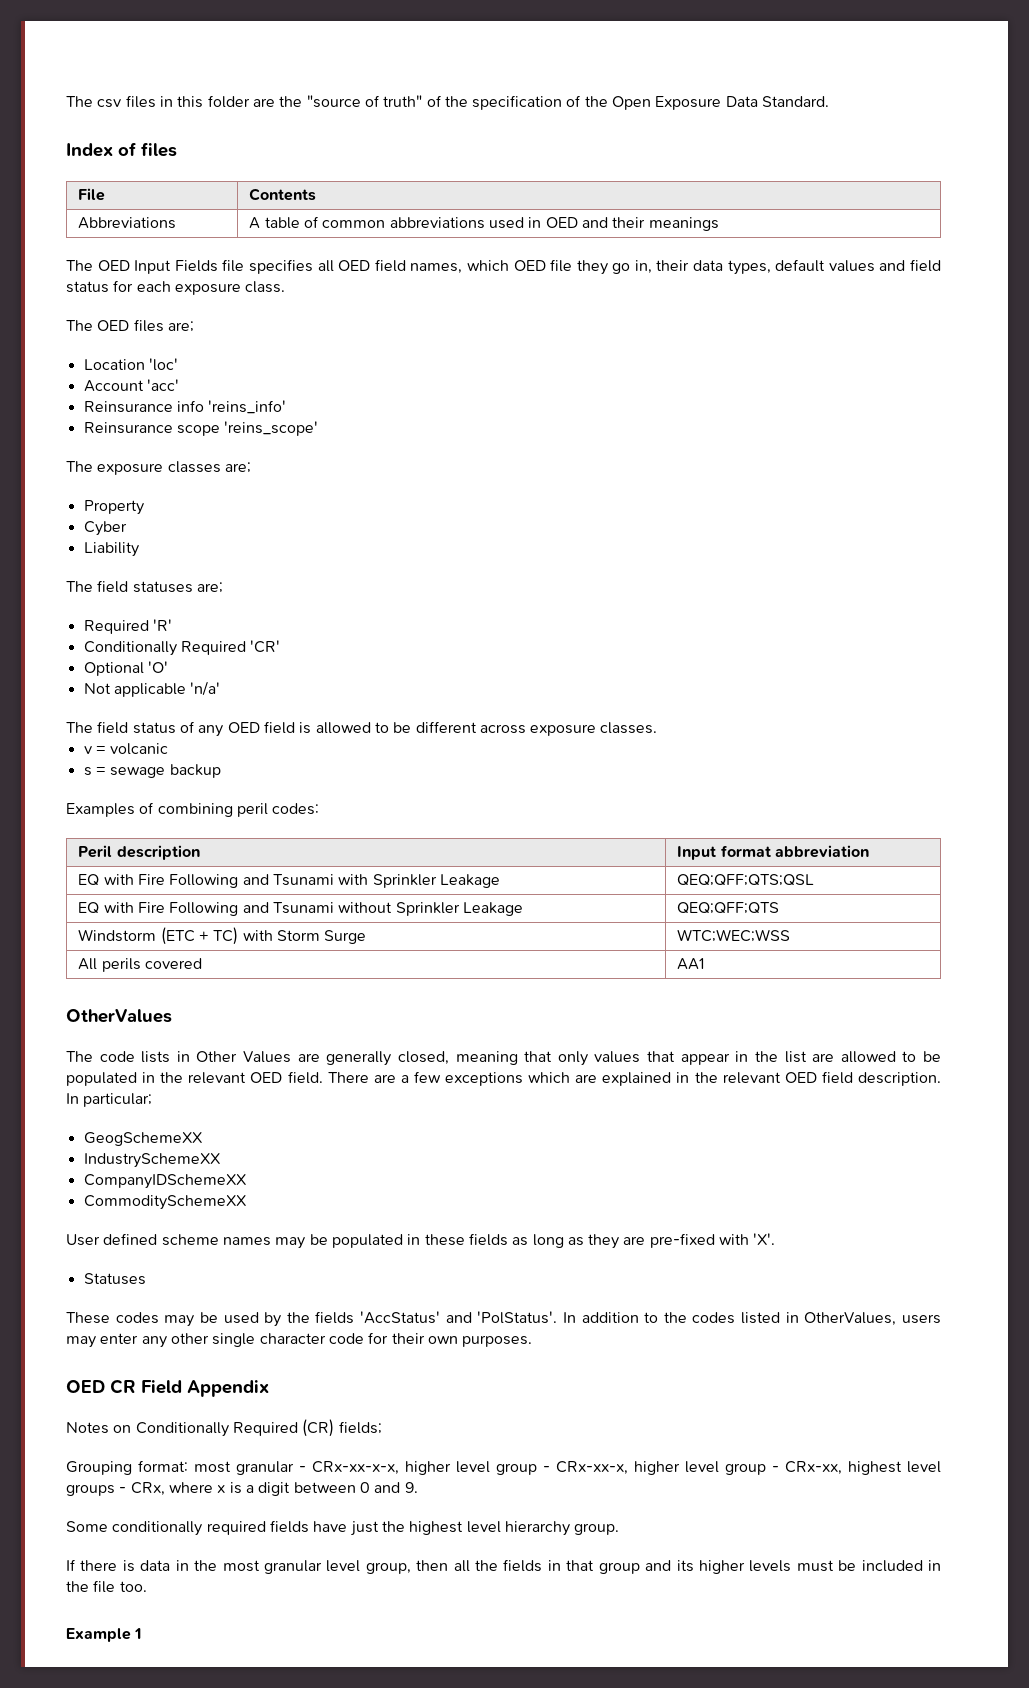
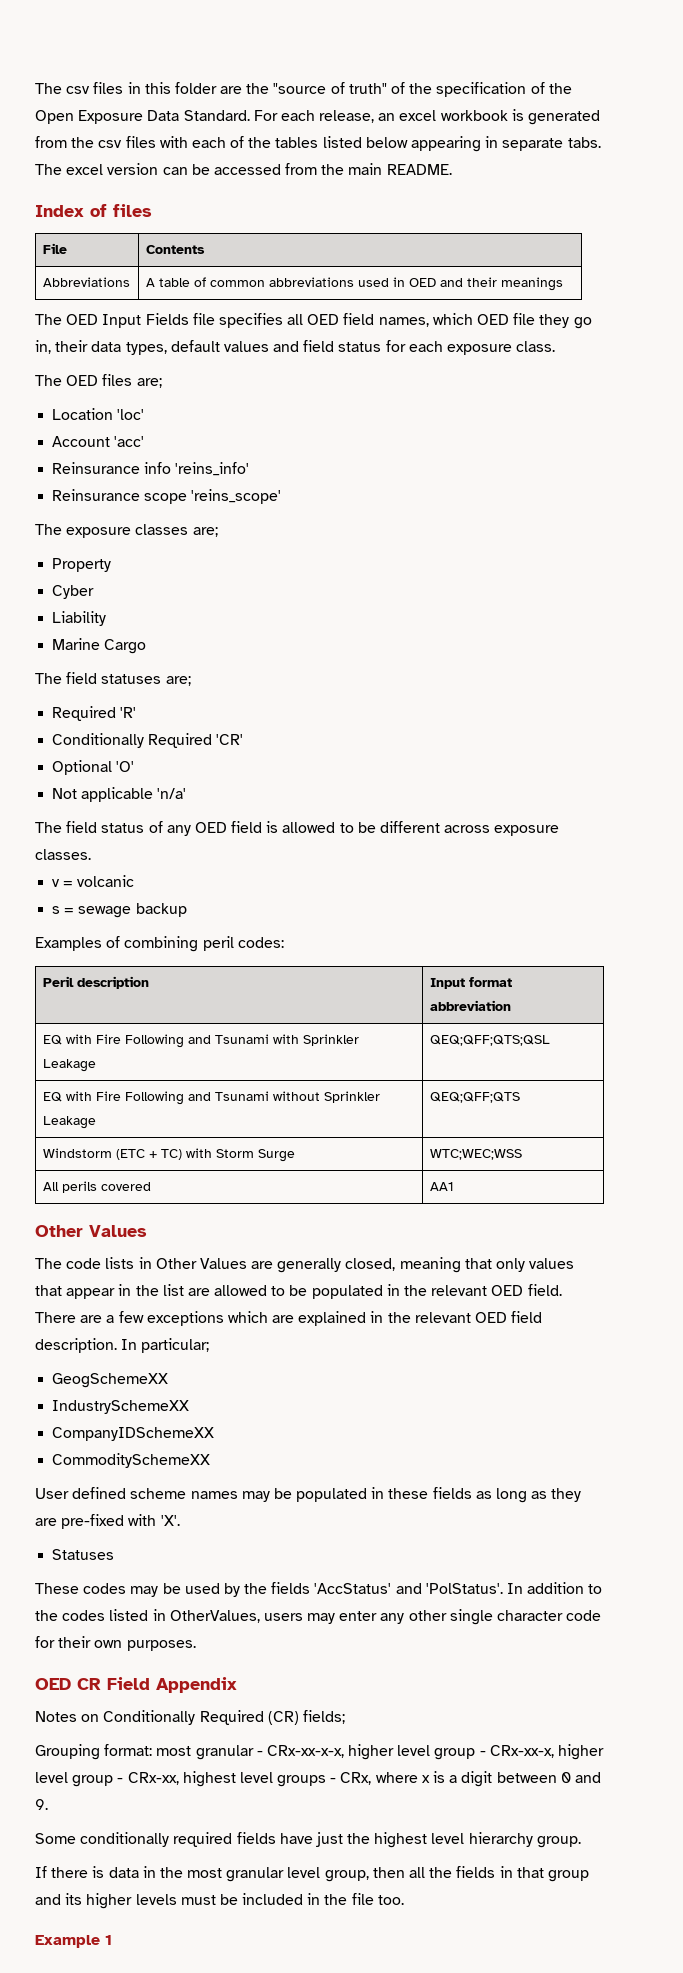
(830, 101) none -> [253,109,601,125] [35,136,601,152] [35,163,452,175] For each release, an excel workbook is generated from the csv files with each of the tables listed below appearing in separate tabs. The excel version can be accessed from the main README.
(139, 549) none -> [52,638,147,654] // Marine Cargo
[66,1009,172,1023] OtherValues -> [35,1225,147,1237] Other Values

